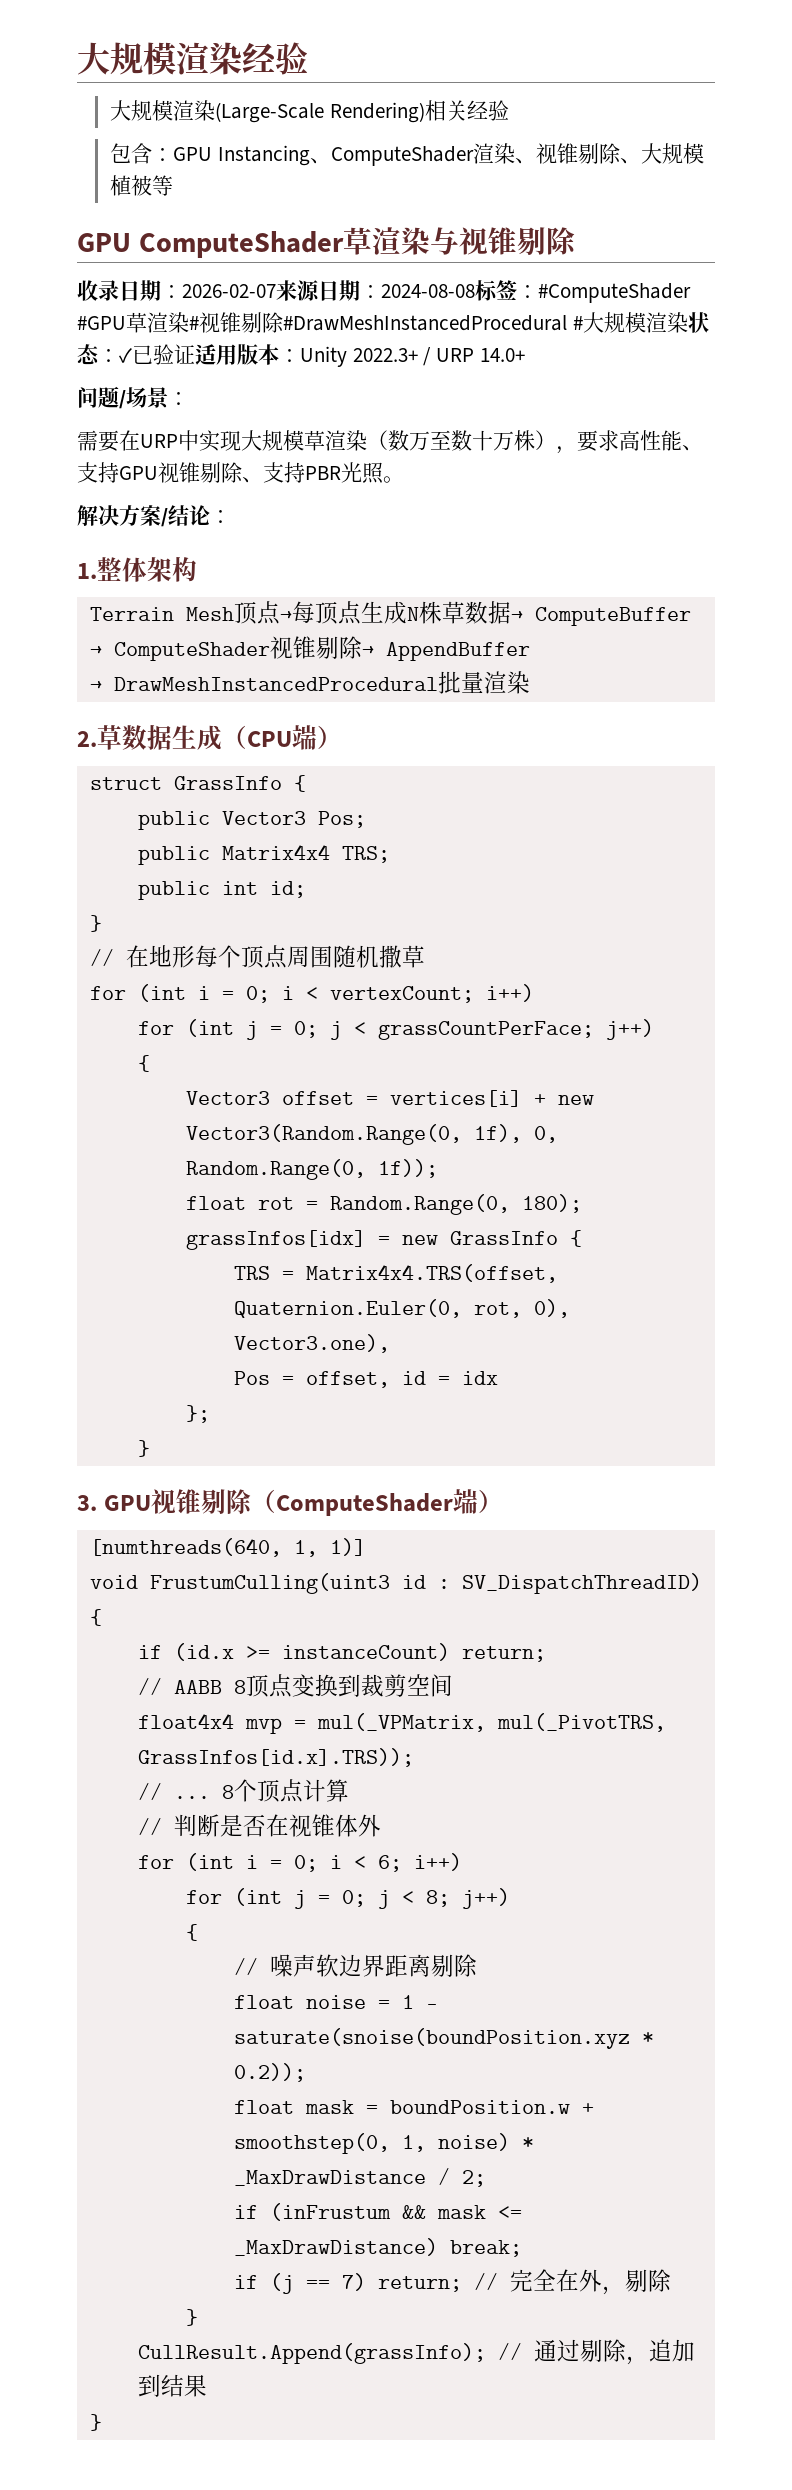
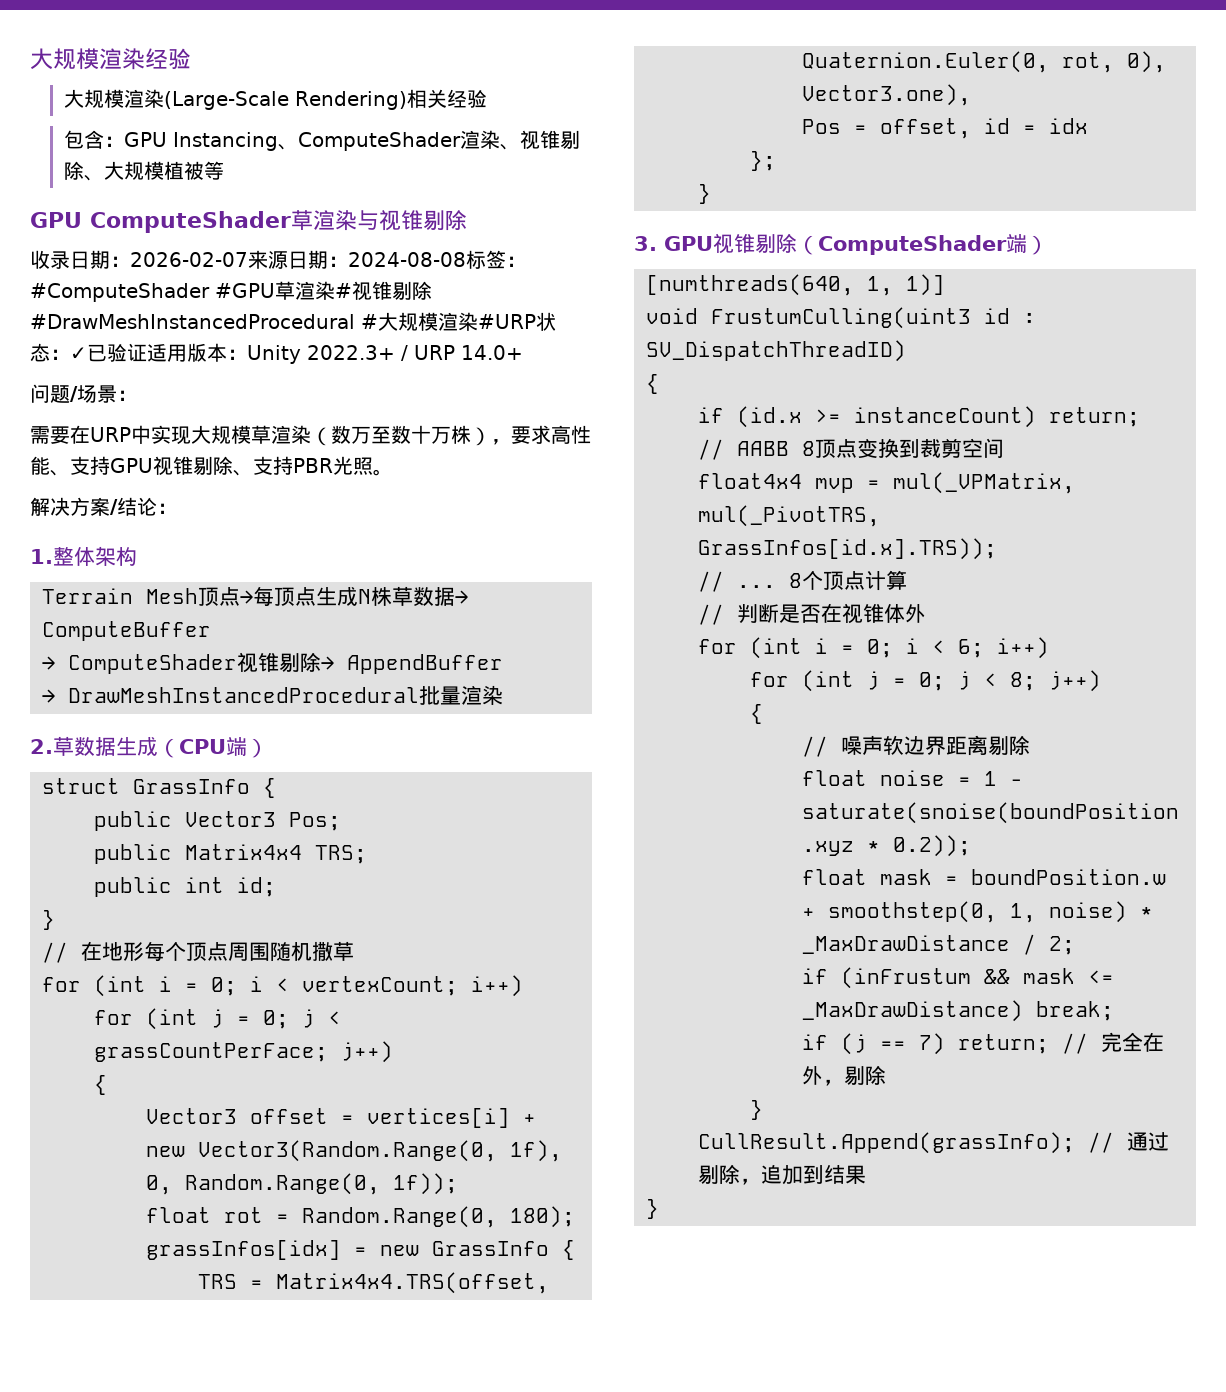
(688, 322) none -> [478,314,536,329] #URP

